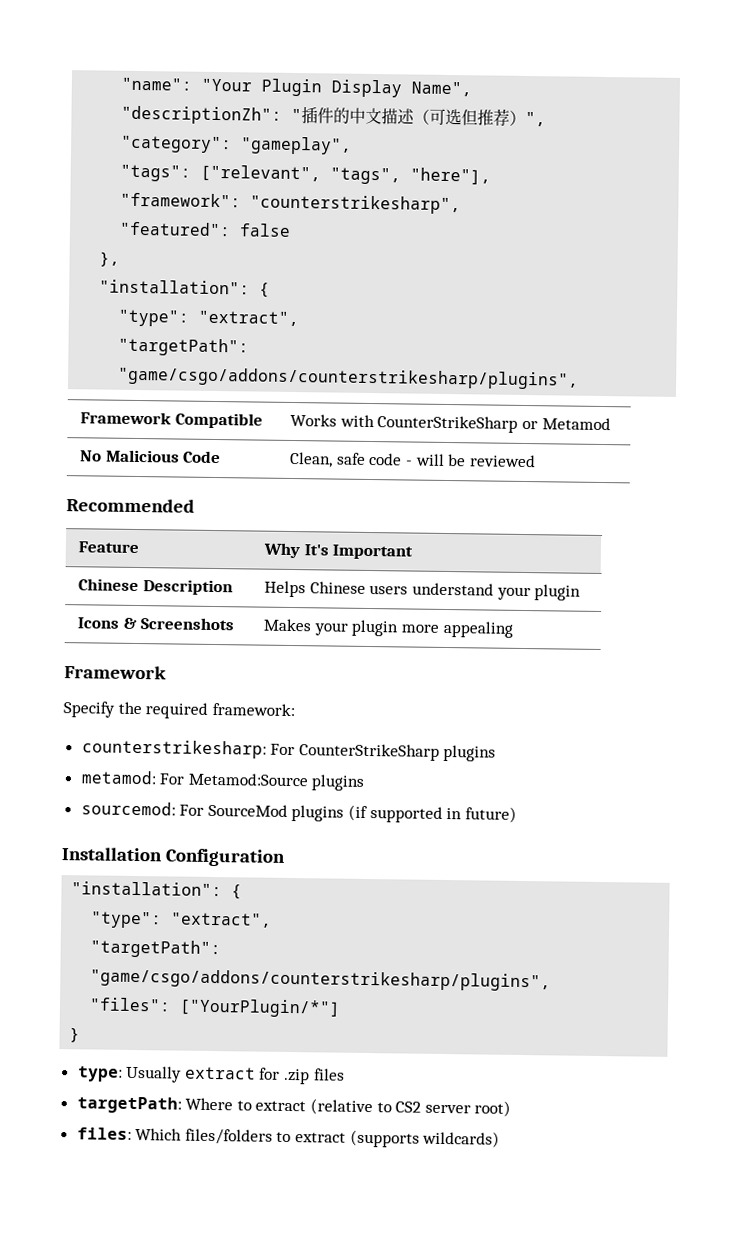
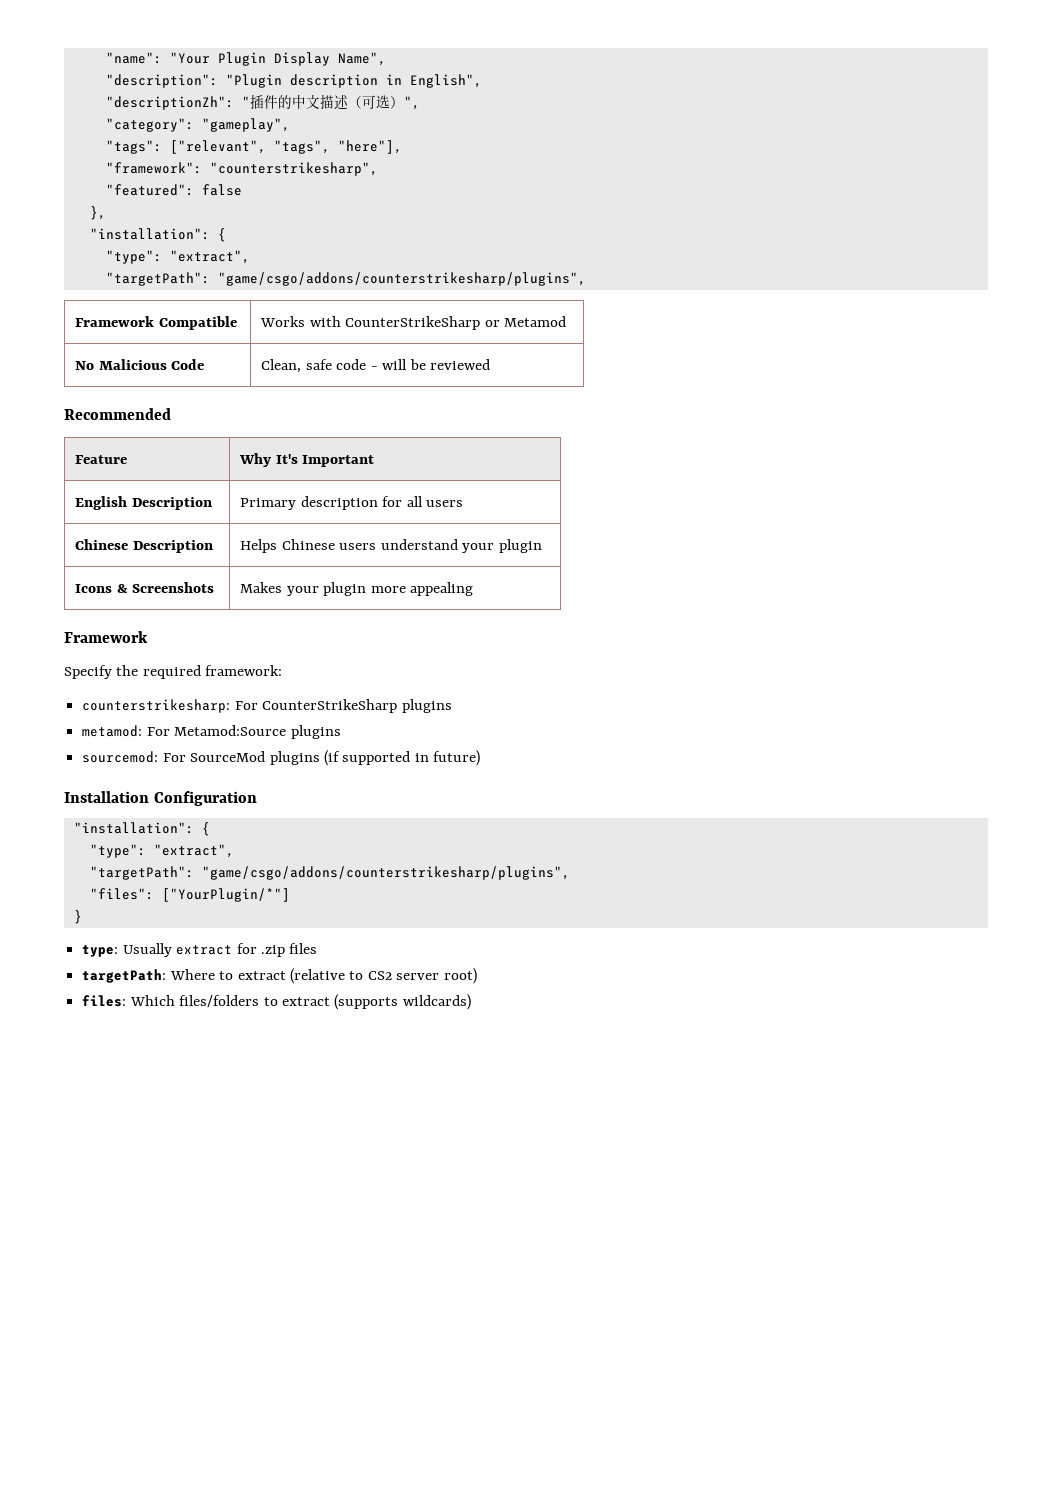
(473, 89) none -> [105,74,482,88] // "description": "Plugin description in English",
[461,108,511,127] 但推荐 -> (390, 102) none
(414, 552) none -> [75,496,212,510] [240,496,464,510] // English Description | Primary description for all users

